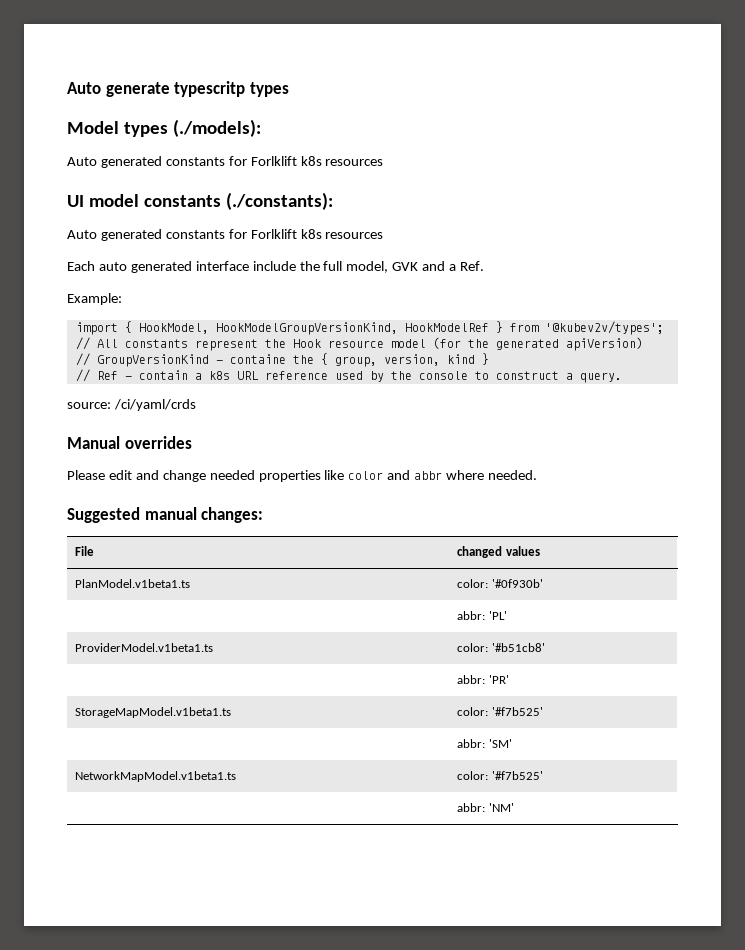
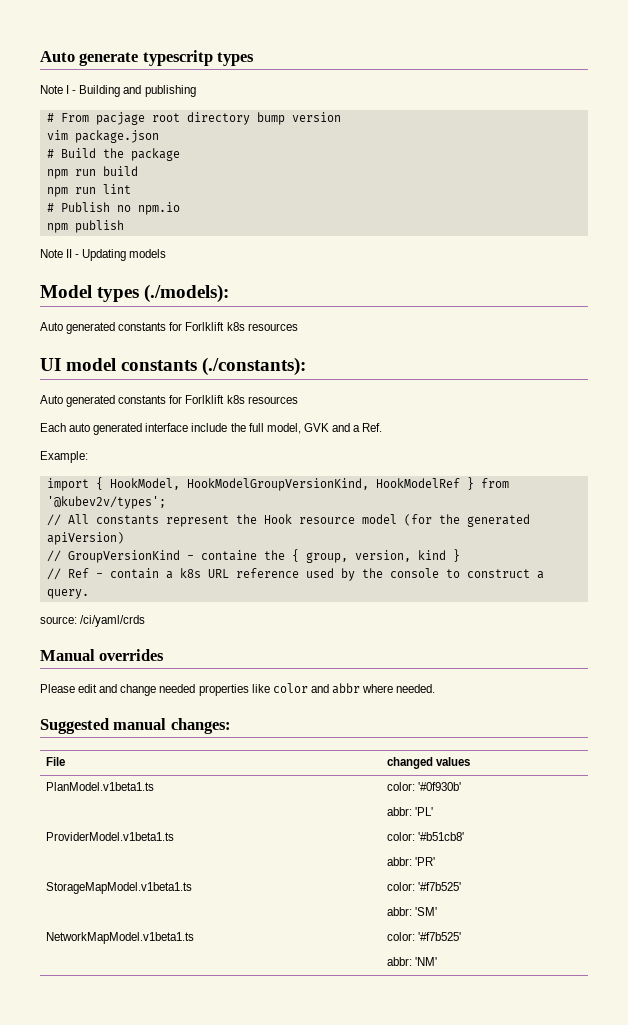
(289, 89) none -> [40,85,196,97] [46,112,341,125] [46,130,159,143] [46,148,180,161] [46,166,138,179] [46,184,131,197] [46,202,180,215] [46,220,124,233] [40,249,167,261] // Note I - Building and publishing // # From pacjage root directory bump version // vim package.json // # Build the package // npm run build // npm run lint // # Publish no npm.io // npm publish // Note II - Updating models

